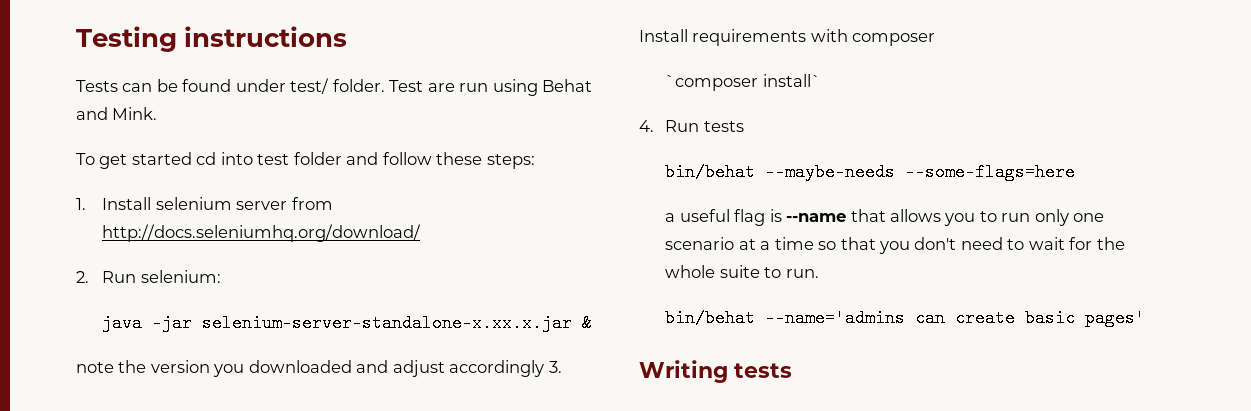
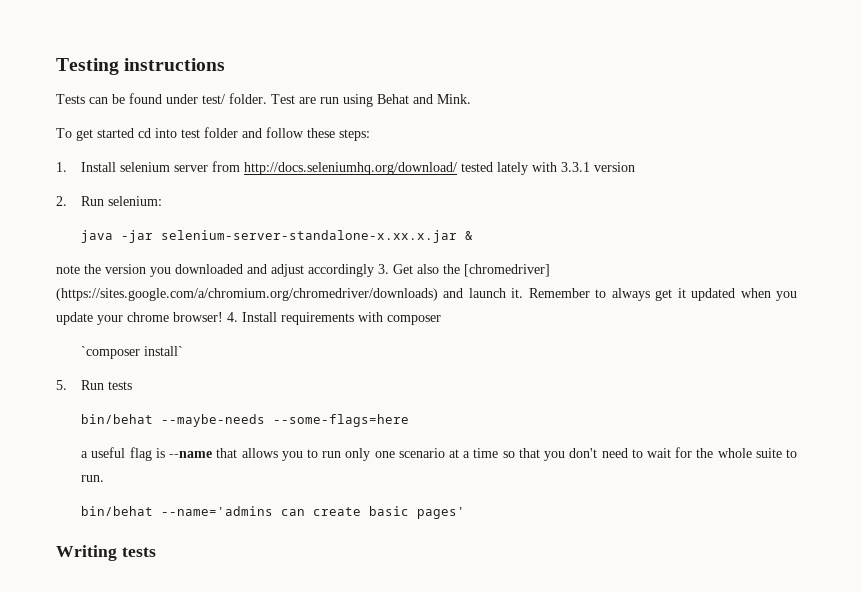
(422, 233) none -> [461,162,636,175] tested lately with 3.3.1 version
(562, 367) none -> [393,264,550,277] [56,288,798,301] [56,312,238,325] Get also the [chromedriver] (https://sites.google.com/a/chromium.org/chromedriver/downloads) and launch it. Remember to always get it updated when you update your chrome browser! 4.
[639,120,654,132] 4. -> [56,380,67,390] 5.

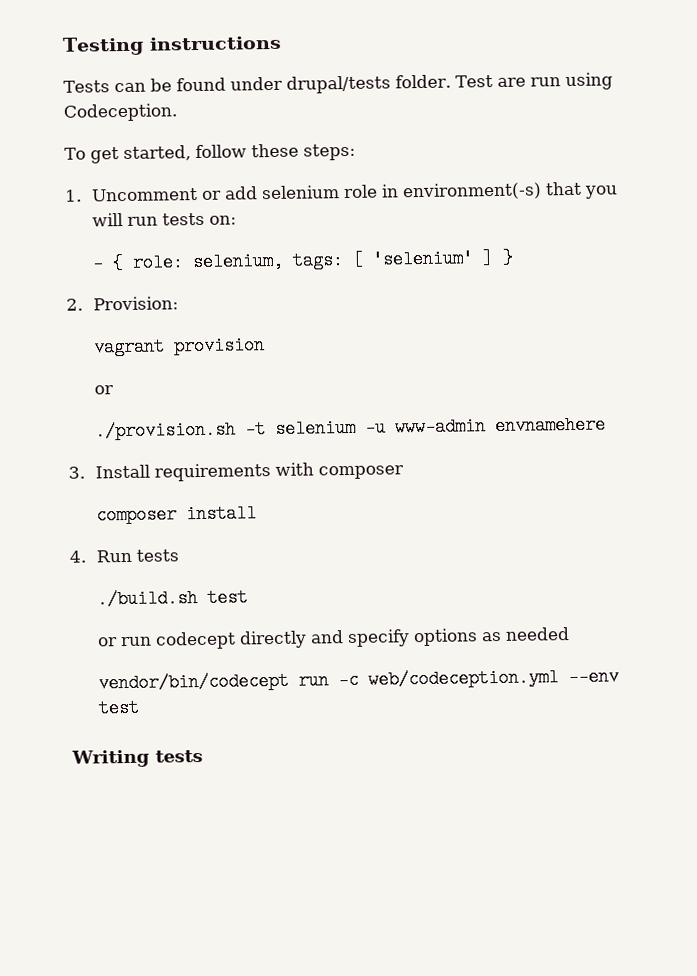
[202,94,225,104] test/ -> [285,75,391,94] drupal/tests
[377,94,471,104] Behat and Mink. -> [63,103,178,122] Codeception.
[97,127,370,141] [56,161,636,175] [56,196,163,206] [81,230,474,243] [56,264,550,277] [56,288,798,301] [56,312,238,325] started cd into test folder and follow these steps: // 1. Install selenium server from http://docs.seleniumhq.org/download/ tested lately with 3.3.1 version // 2. Run selenium: // java -jar selenium-server-standalone-x.xx.x.jar & // note the version you downloaded and adjust accordingly 3. Get also the [chromedriver] (https://sites.google.com/a/chromium.org/chromedriver/downloads) and launch it. Remember to always get it updated when you update your chrome browser! 4. -> [122,143,356,162] [64,181,618,202] [91,212,237,227] [91,248,514,273] [66,296,179,311] [92,336,265,357] [93,385,114,395] [94,415,606,441] [68,466,85,479] started, follow these steps: // 1. Uncomment or add selenium role in environment(-s) that you will run tests on: // - { role: selenium, tags: [ 'selenium' ] } // 2. Provision: // vagrant provision // or // ./provision.sh -t selenium -u www-admin envnamehere // 3.
[81,346,184,359] [56,380,67,390] `composer install` // 5. -> [95,504,257,525] [69,550,86,563] composer install // 4.
[81,414,410,427] [81,447,797,461] [81,475,105,482] [81,506,466,519] bin/behat --maybe-needs --some-flags=here // a useful flag is --name that allows you to run only one scenario at a time so that you don't need to wait for the whole suite to run. // bin/behat --name='admins can create basic pages' -> [96,588,248,609] [96,627,570,650] [97,667,619,693] [97,698,140,718] ./build.sh test // or run codecept directly and specify options as needed // vendor/bin/codecept run -c web/codeception.yml --env test

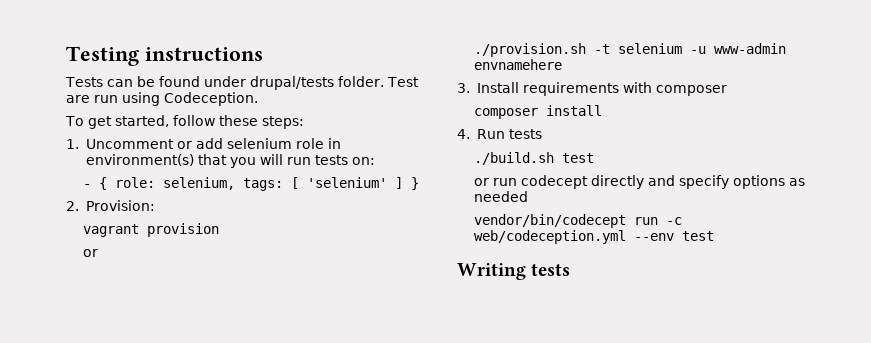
[401,182,542,201] environment(-s) -> [85,154,194,166] environment(s)

